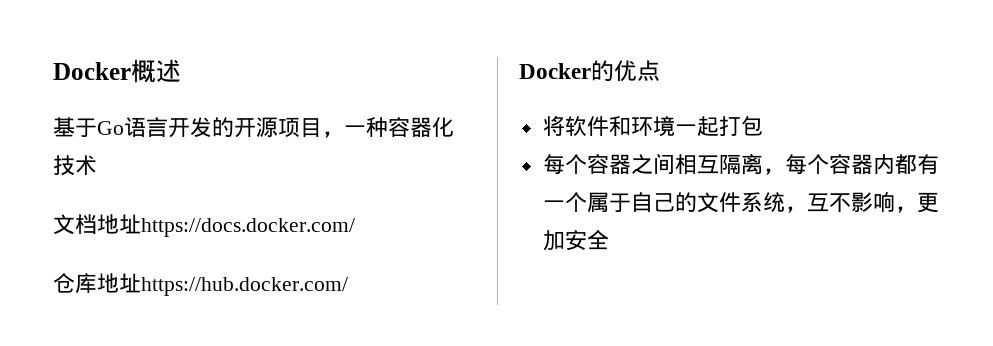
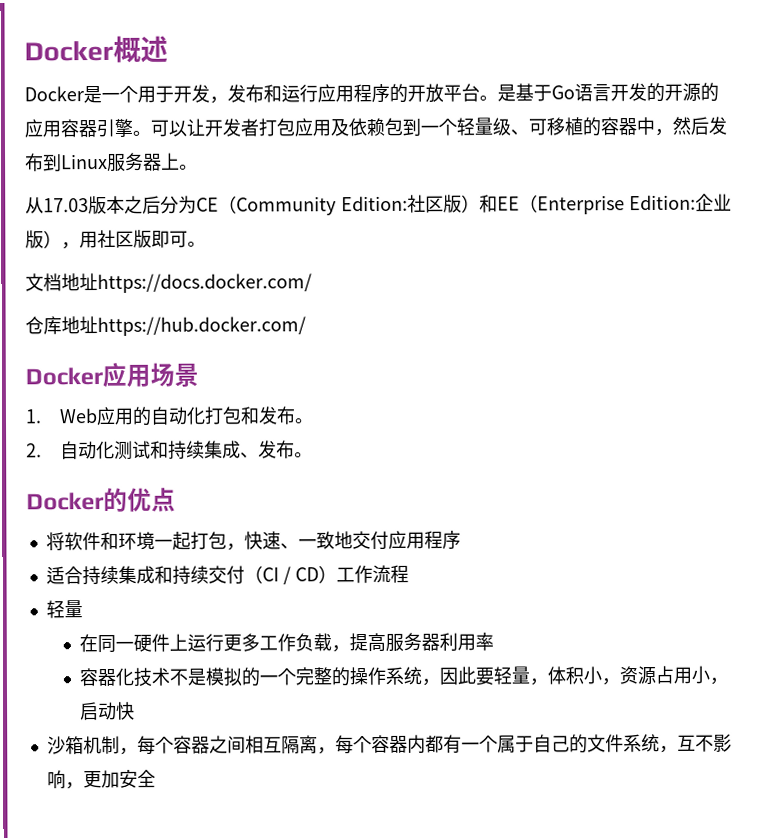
(181, 71) none -> [24,83,516,104] Docker是一个用于开发，发布和运行应用程序的开放平台。是
[278,117,454,138] [53,155,97,176] 项目，一种容器化技术 -> [700,82,719,102] [24,116,727,138] [25,152,198,172] [25,193,732,216] [25,229,206,250] 的应用容器引擎。可以让开发者打包应用及依赖包到一个轻量级、可移植的容器中，然后发布到Linux服务器上。 // 从17.03版本之后分为CE（Community Edition:社区版）和EE（Enterprise Edition:企业版），用社区版即可。
(348, 286) none -> [25,362,199,388] [25,406,314,426] [26,440,313,460] // Docker应用场景 // 1. Web应用的自动化打包和发布。 // 2.自动化测试和持续集成、发布。
(763, 126) // -> [225,530,461,551] [45,564,409,586] [45,600,83,619] [79,632,495,654] [79,665,729,687] [80,701,136,721] [46,735,138,755] ，快速、一致地交付应用程序 // 适合持续集成和持续交付（CI / CD）工作流程 // 轻量 // 在同一硬件上运行更多工作负载，提高服务器利用率 // 容器化技术不是模拟的一个完整的操作系统，因此要轻量，体积小，资源占用小，启动快 // 沙箱机制，

